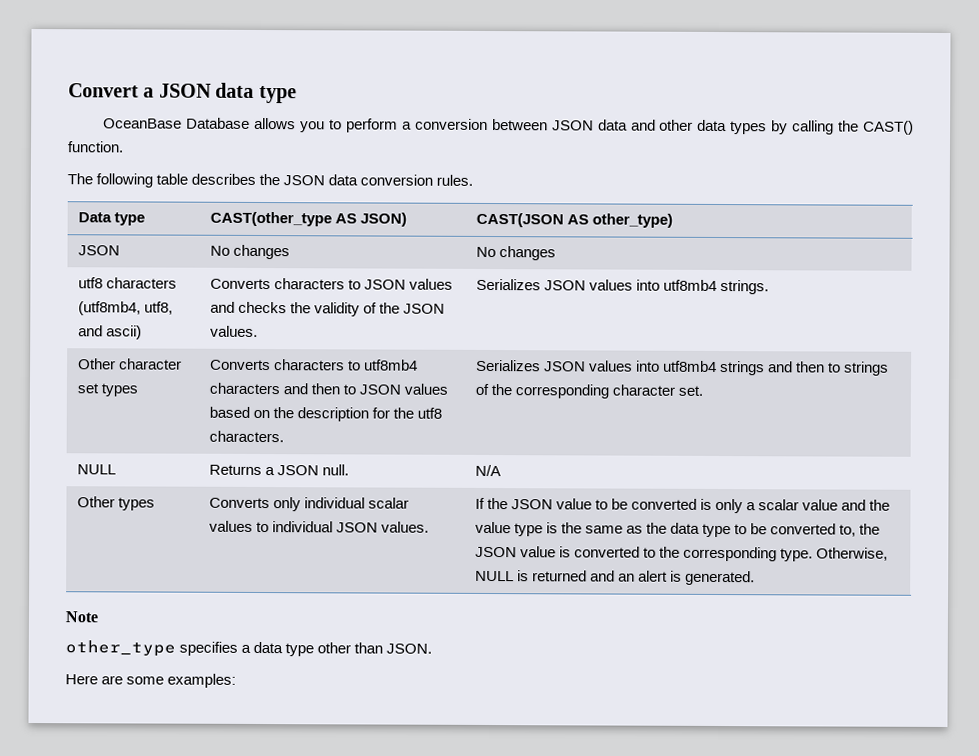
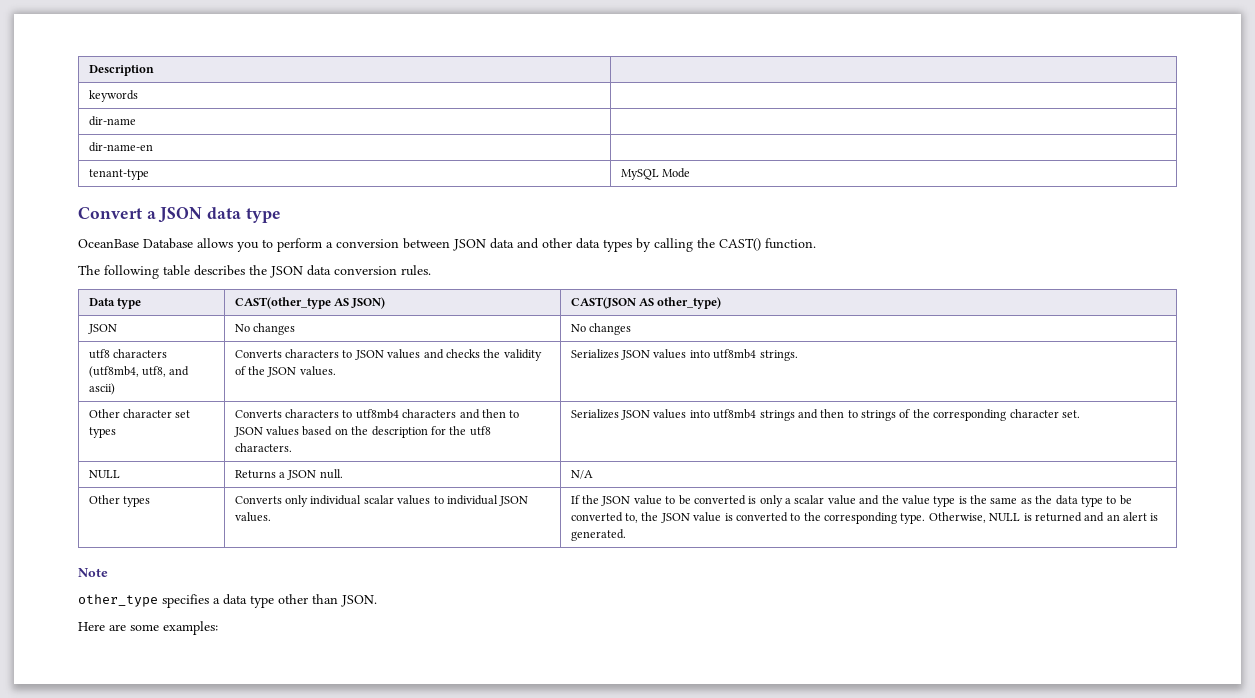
(68, 90) none -> [88,65,154,76] [88,90,138,102] [88,116,136,126] [88,142,153,152] [88,169,149,180] [620,168,691,180] Description | // keywords | // dir-name | // dir-name-en | // tenant-type | MySQL Mode //

